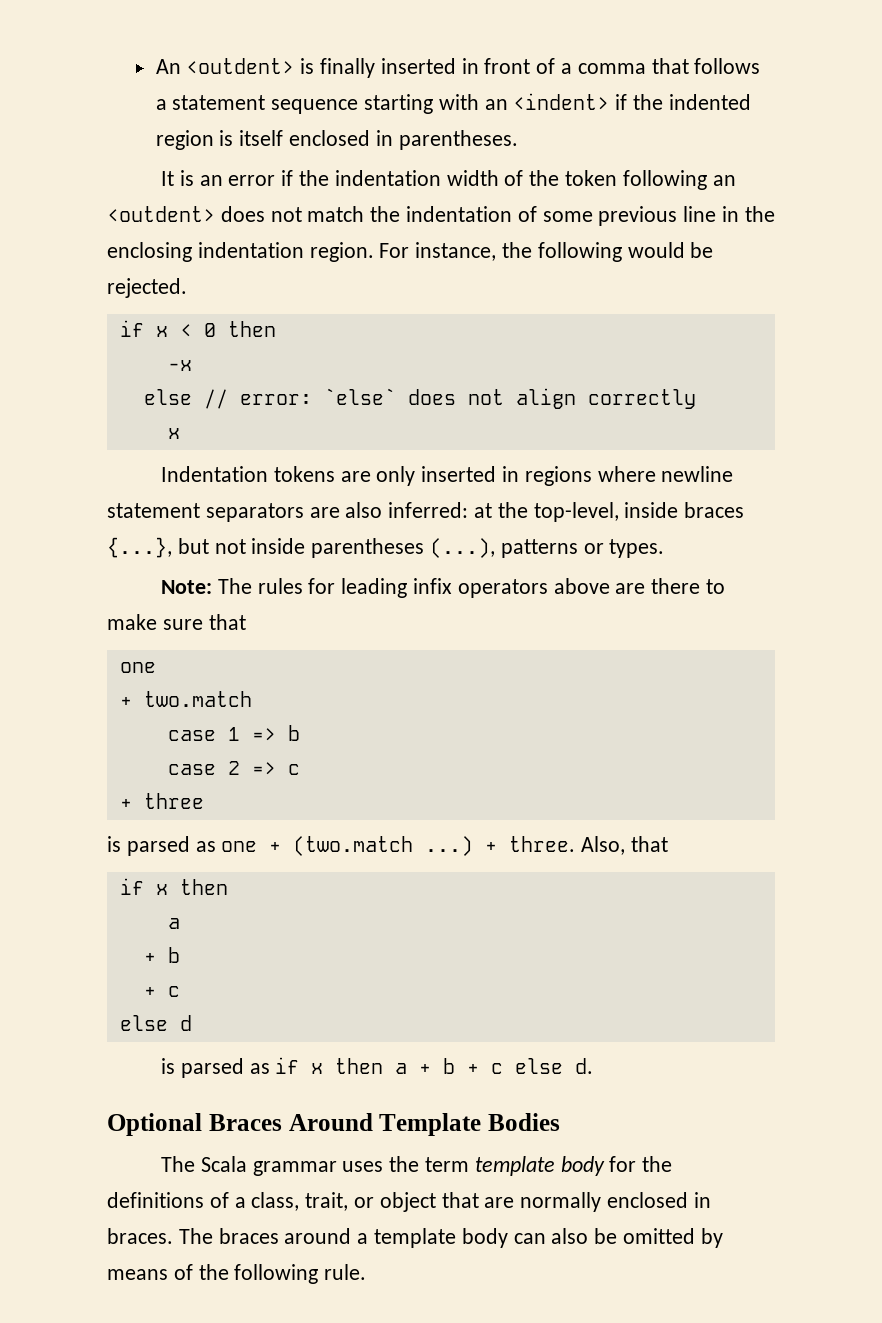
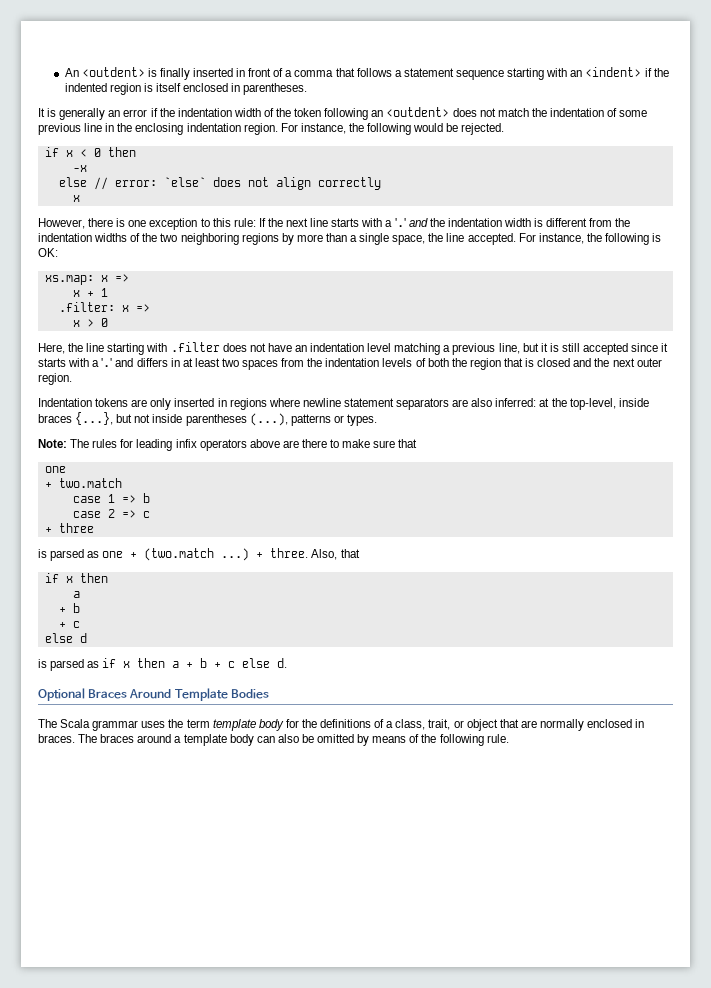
(194, 178) none -> [59,108,106,120] generally
(180, 433) none -> [38,218,631,230] [38,233,662,245] [38,248,58,257] [44,274,129,285] [72,288,108,297] [58,302,150,312] [72,318,108,327] [38,342,669,355] [38,358,662,370] [38,373,72,385] // However, there is one exception to this rule: If the next line starts with a '.' and the indentation width is different from the indentation widths of the two neighboring regions by more than a single space, the line accepted. For instance, the following is OK: // xs.map: x => // x + 1 // .filter: x => // x > 0 // Here, the line starting with .filter does not have an indentation level matching a previous line, but it is still accepted since it starts with a '.' and differs in at least two spaces from the indentation levels of both the region that is closed and the next outer region.

